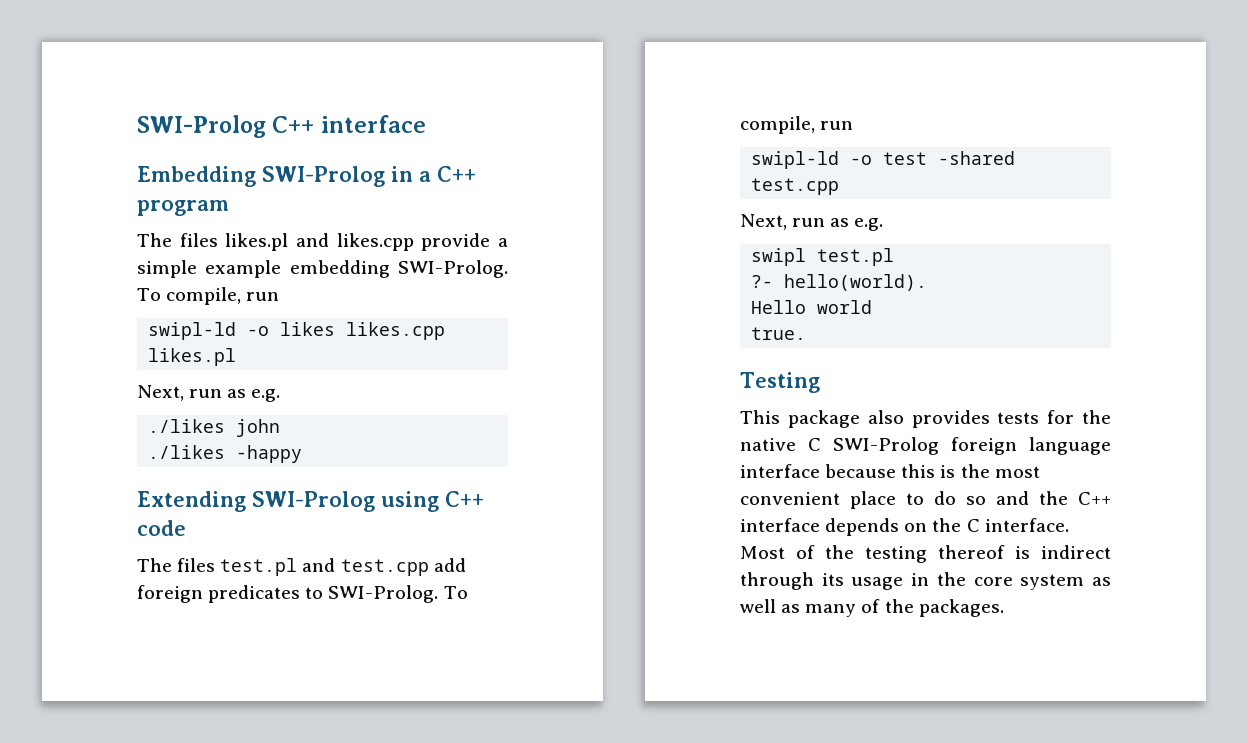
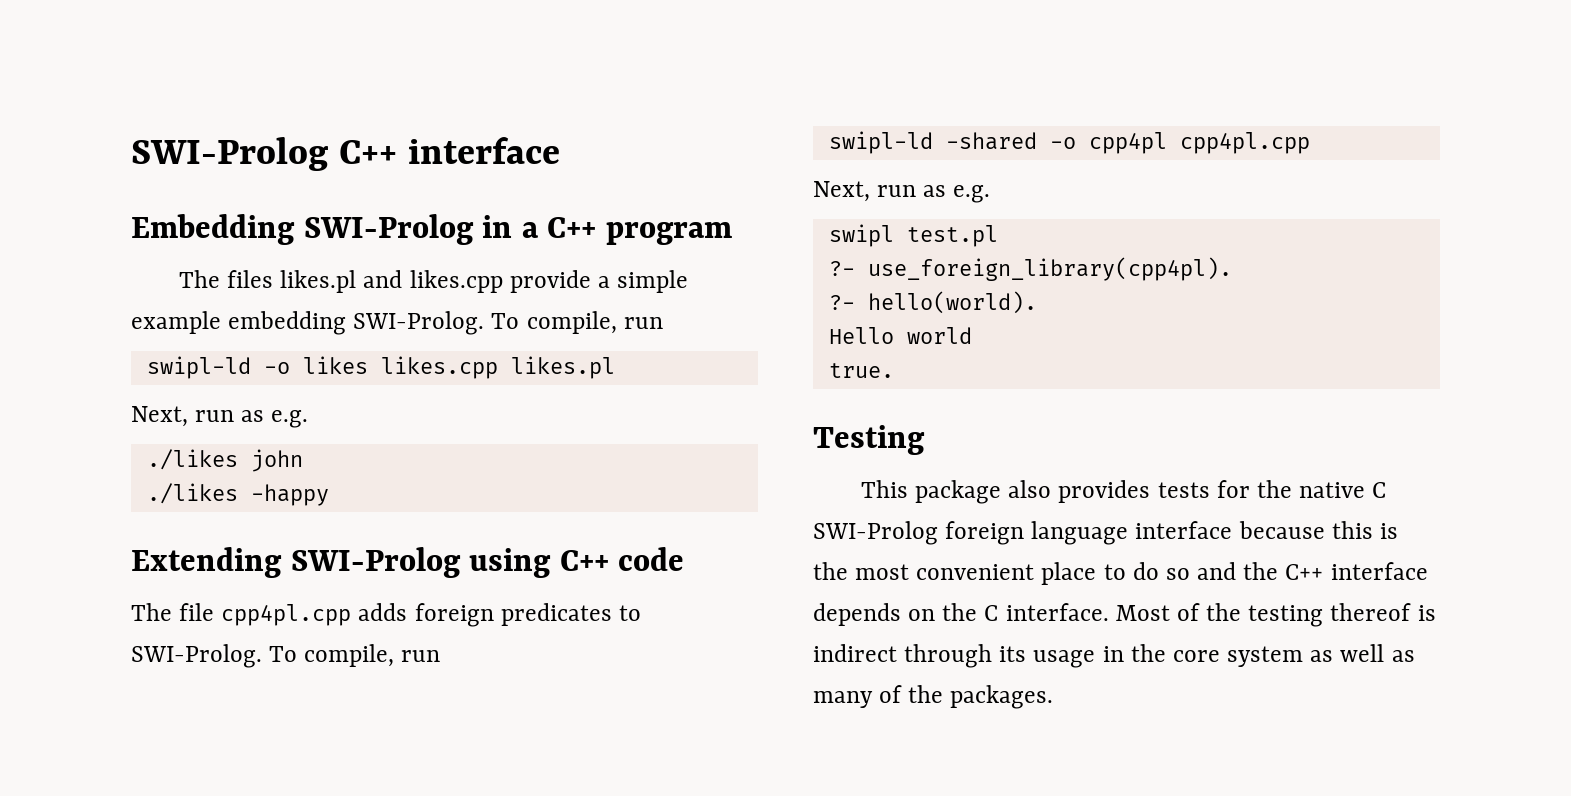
[177,558,466,576] files test.pl and test.cpp add -> [179,603,408,626] file cpp4pl.cpp adds
[850,151,1016,165] [751,178,840,195] -o test -shared test.cpp -> [945,132,1310,154] -shared -o cpp4pl cpp4pl.cpp
(895, 257) none -> [828,257,1232,281] // ?- use_foreign_library(cpp4pl).

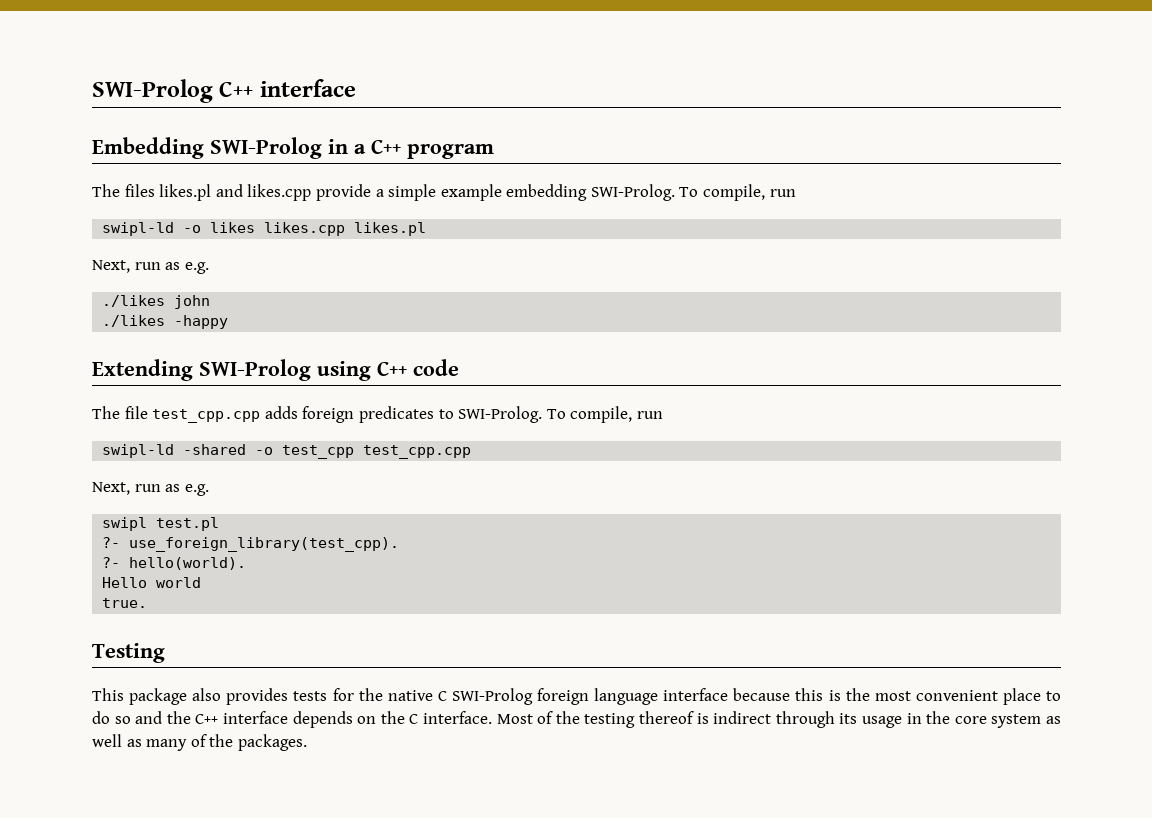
[221,604,352,626] cpp4pl.cpp -> [152,409,261,423] test_cpp.cpp
[1088,132,1310,154] cpp4pl cpp4pl.cpp -> [282,445,472,459] test_cpp test_cpp.cpp
[867,257,1232,281] use_foreign_library(cpp4pl). -> [129,537,400,552] use_foreign_library(test_cpp).

